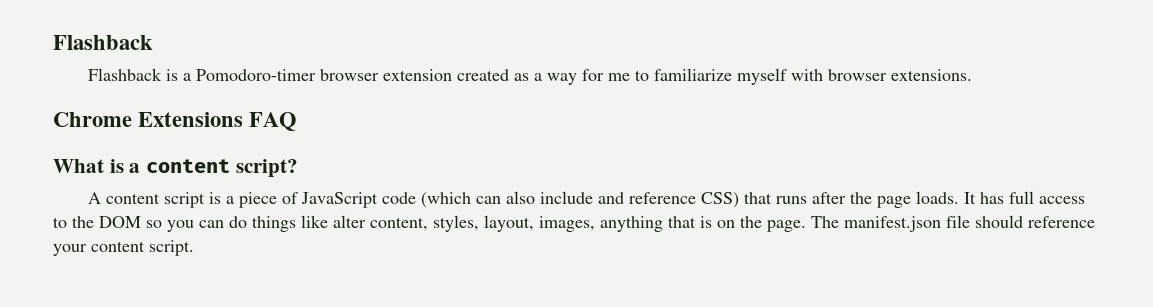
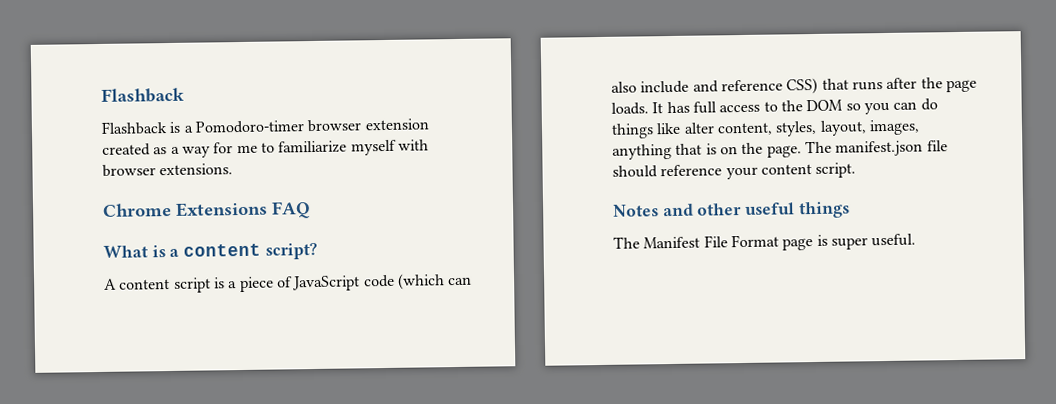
(194, 248) none -> [613,201,850,219] [613,233,917,251] // Notes and other useful things // The Manifest File Format page is super useful.

